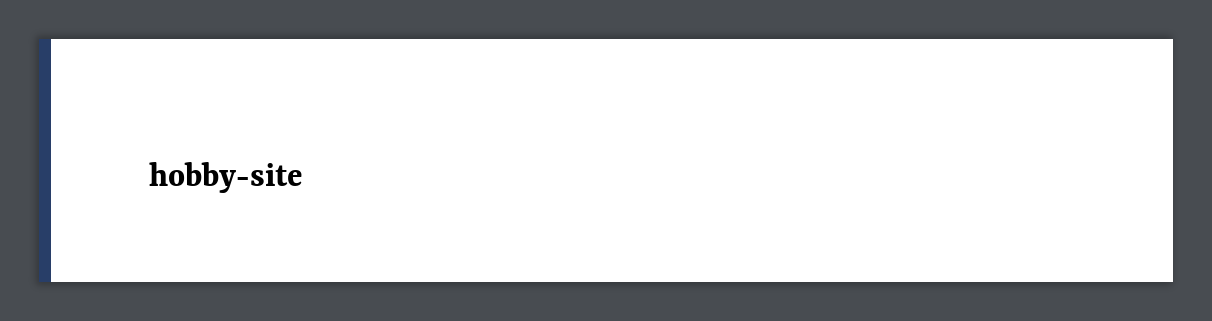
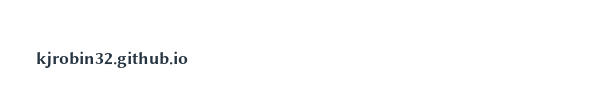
[149,162,303,193] hobby-site -> [36,51,188,68] kjrobin32.github.io

